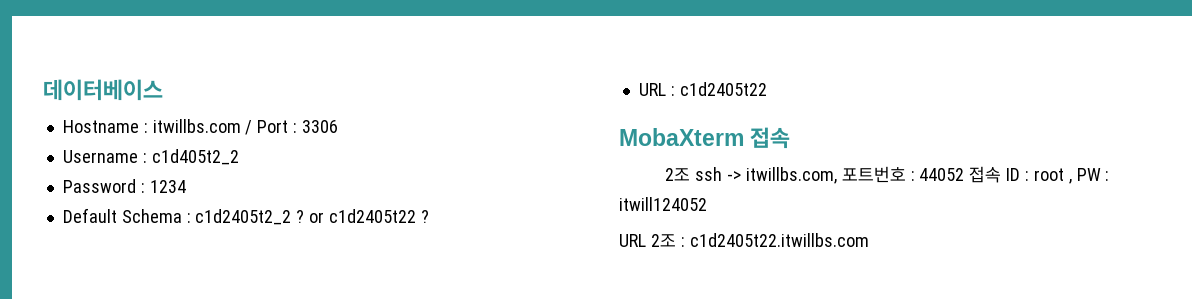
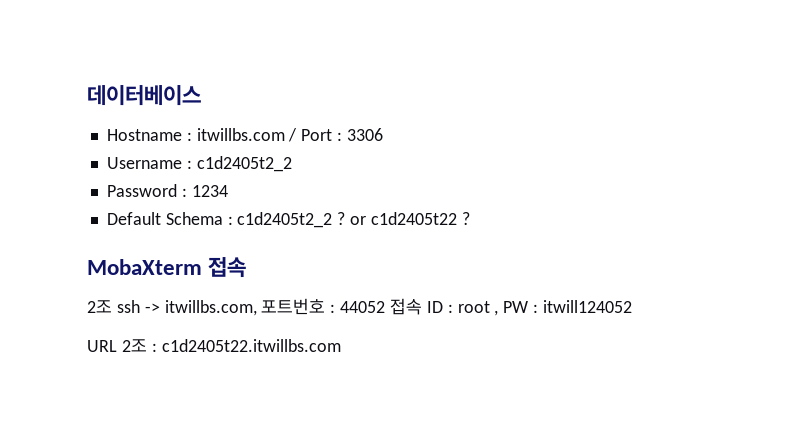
[151,149,239,165] c1d405t2_2 -> [196,156,292,172] c1d2405t2_2
[638,82,767,96] // URL : c1d2405t22 -> (470, 218) none

